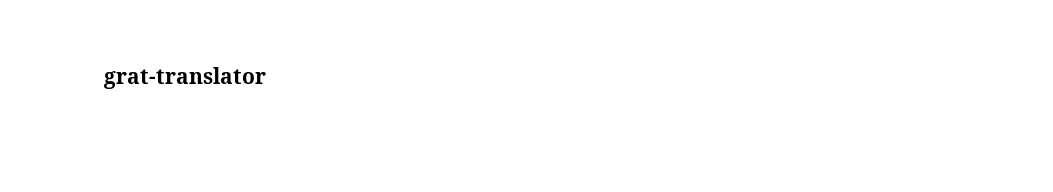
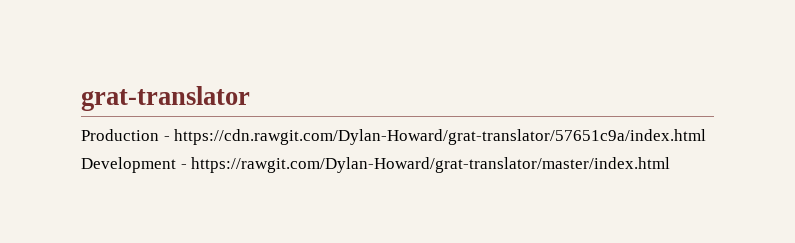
(266, 78) none -> [81,129,707,145] [81,157,671,173] // Production - https://cdn.rawgit.com/Dylan-Howard/grat-translator/57651c9a/index.html // Development - https://rawgit.com/Dylan-Howard/grat-translator/master/index.html

